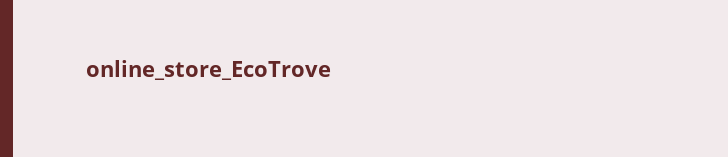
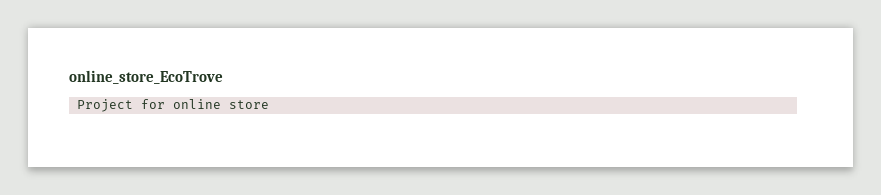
(331, 70) none -> [76,99,269,112] // Project for online store

